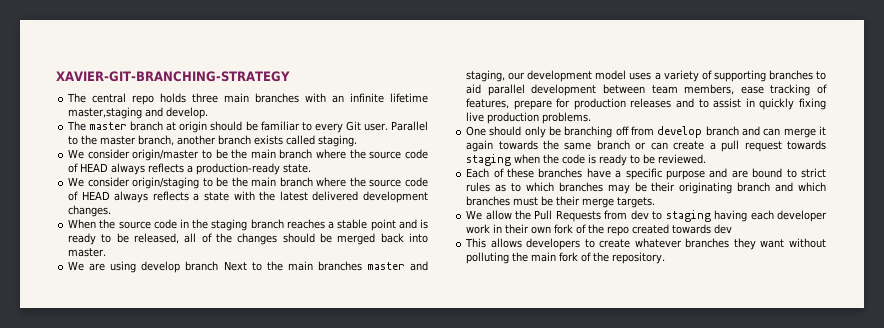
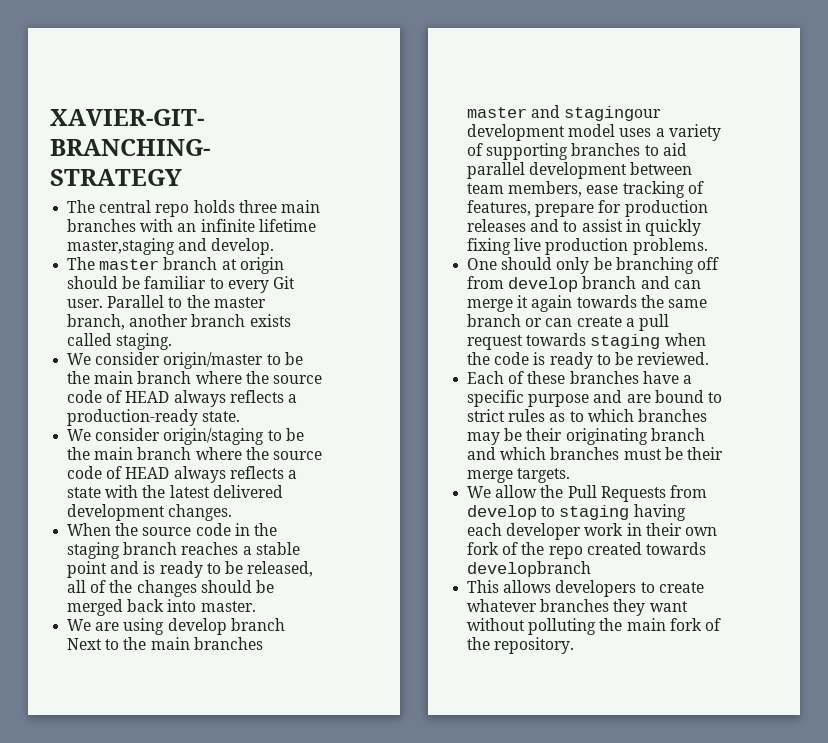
[466,70,526,82] staging, our -> [564,106,662,121] stagingour
[630,210,649,220] dev -> [467,505,538,520] develop
[714,224,733,234] dev -> [467,561,592,577] developbranch

